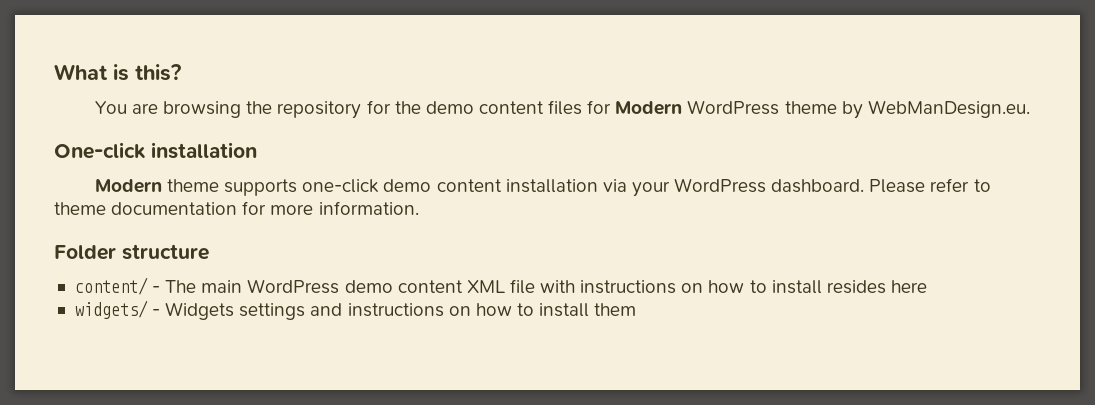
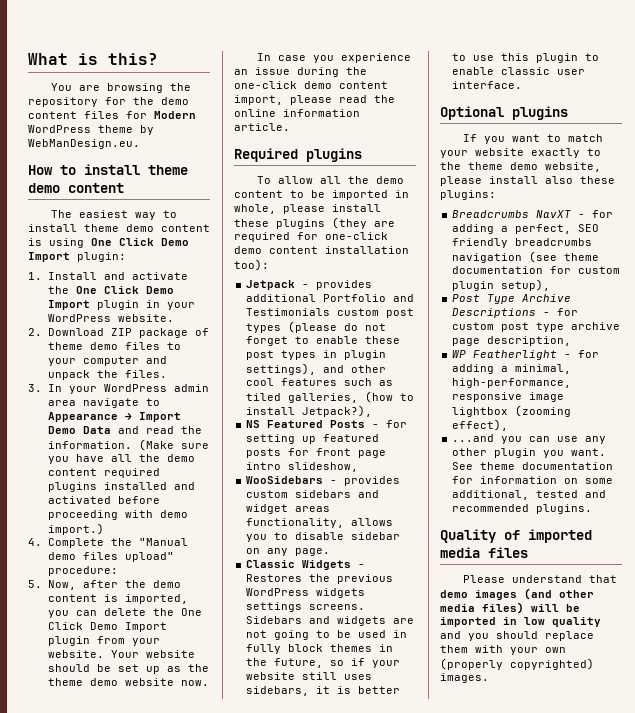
[54,142,257,159] [94,178,991,197] [54,201,419,215] [54,244,209,260] [74,277,927,295] [74,300,637,320] One-click installation // Modern theme supports one-click demo content installation via your WordPress dashboard. Please refer to theme documentation for more information. // Folder structure // content/ - The main WordPress demo content XML file with instructions on how to install resides here // widgets/ - Widgets settings and instructions on how to install them -> [28,164,188,175] [28,183,124,193] [51,210,178,220] [28,224,210,232] [28,238,189,248] [28,252,126,262] [28,272,188,280] [47,286,174,294] [47,300,195,310] [47,314,174,322] [28,328,209,338] [47,342,181,350] [47,356,167,366] [47,370,167,380] [28,384,209,394] [47,398,160,408] [47,412,181,422] [47,426,202,434] [47,439,209,451] [47,454,195,464] [47,468,160,478] [47,482,195,492] [47,496,160,504] [47,510,188,520] [47,523,104,535] [28,538,188,548] [47,552,174,562] [47,566,118,576] [28,580,181,590] [47,594,188,604] [47,608,202,618] [47,622,167,632] [47,636,160,646] [47,650,195,658] [47,664,209,674] [47,678,209,686] [257,53,412,63] [234,67,367,77] [234,81,388,89] [234,95,395,105] [234,109,360,117] [234,123,290,131] [234,148,362,162] [257,176,405,184] [234,190,409,200] [234,204,381,214] [234,217,395,229] [234,232,388,242] [234,246,409,254] [234,259,269,271] [246,280,373,290] [246,294,415,302] [246,308,415,318] [246,321,387,333] [246,336,401,346] [246,350,387,360] [246,363,387,375] [246,378,394,386] [246,391,415,403] [246,405,373,417] [246,420,408,428] [246,434,380,444] [246,448,387,458] [246,462,359,472] [246,476,401,486] [246,490,380,498] [246,504,331,514] [246,518,394,528] [246,532,401,542] [246,548,331,556] [246,560,366,570] [246,574,394,584] [246,588,366,598] [246,602,366,612] [246,616,415,626] [246,630,408,640] [246,644,394,654] [246,658,401,668] [246,672,373,680] [246,686,401,696] [452,53,600,63] [452,67,586,75] [452,81,523,89] [440,106,568,120] [463,134,604,144] [440,148,601,158] [440,162,601,172] [440,176,615,186] [440,190,496,200] [452,210,614,218] [452,224,600,234] [452,238,593,248] [452,251,600,263] [452,266,621,274] [452,279,551,291] [452,294,572,304] [452,308,579,318] [452,322,621,332] [452,336,572,346] [452,350,600,360] [452,364,572,374] [452,378,572,388] [452,392,565,402] [452,405,572,417] [452,419,509,431] [452,434,607,444] [452,448,607,458] [452,462,614,470] [452,476,614,484] [452,490,607,500] [452,504,593,514] [440,529,592,543] [440,547,528,558] [463,575,618,583] [440,588,594,600] [440,602,580,614] [440,617,601,627] [440,631,594,641] [440,645,566,655] [440,658,594,670] [440,673,489,683] How to install theme demo content // The easiest way to install theme demo content is using One Click Demo Import plugin: // 1. Install and activate the One Click Demo Import plugin in your WordPress website. // 2. Download ZIP package of theme demo files to your computer and unpack the files. // 3. In your WordPress admin area navigate to Appearance → Import Demo Data and read the information. (Make sure you have all the demo content required plugins installed and activated before proceeding with demo import.) // 4. Complete the "Manual demo files upload" procedure: // 5. Now, after the demo content is imported, you can delete the One Click Demo Import plugin from your website. Your website should be set up as the theme demo website now. // In case you experience an issue during the one-click demo content import, please read the online information article. // Required plugins // To allow all the demo content to be imported in whole, please install these plugins (they are required for one-click demo content installation too): // Jetpack - provides additional Portfolio and Testimonials custom post types (please do not forget to enable these post types in plugin settings), and other cool features such as tiled galleries, (how to install Jetpack?), // NS Featured Posts - for setting up featured posts for front page intro slideshow, // WooSidebars - provides custom sidebars and widget areas functionality, allows you to disable sidebar on any page. // Classic Widgets - Restores the previous WordPress widgets settings screens. Sidebars and widgets are not going to be used in fully block themes in the future, so if your website still uses sidebars, it is better to use this plugin to enable classic user interface. // Optional plugins // If you want to match your website exactly to the theme demo website, please install also these plugins: // Breadcrumbs NavXT - for adding a perfect, SEO friendly breadcrumbs navigation (see theme documentation for custom plugin setup), // Post Type Archive Descriptions - for custom post type archive page description, // WP Featherlight - for adding a minimal, high-performance, responsive image lightbox (zooming effect), // ...and you can use any other plugin you want. See theme documentation for information on some additional, tested and recommended plugins. // Quality of imported media files // Please understand that demo images (and other media files) will be imported in low quality and you should replace them with your own (properly copyrighted) images.

